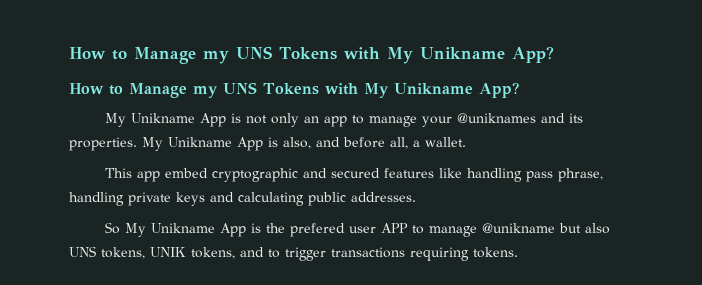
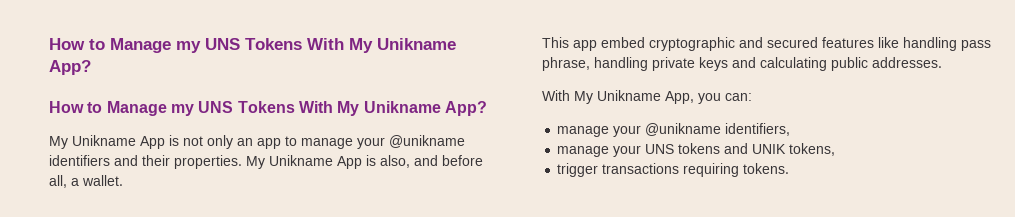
[69,46,380,64] How to Manage my UNS Tokens with -> [49,38,344,53] How to Manage my UNS Tokens With
[324,83,358,95] with -> [298,101,333,113] With
[457,113,584,123] @uniknames and its -> [389,135,465,148] [49,155,170,166] @unikname identifiers and their
[105,222,611,237] [69,246,145,259] So My Unikname App is the prefered user APP to manage @unikname but also UNS tokens, -> [542,90,752,104] [557,123,791,137] [557,143,749,157] With My Unikname App, you can: // manage your @unikname identifiers, // manage your UNS tokens and
[240,247,280,258] and to -> (836, 149) //

